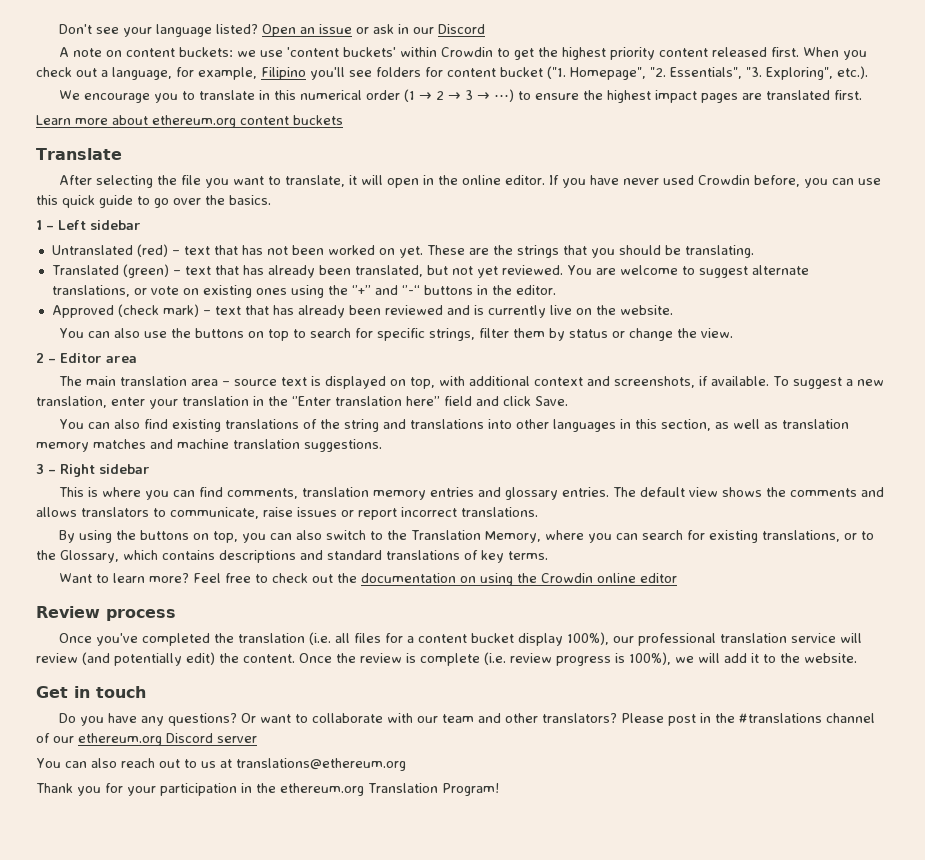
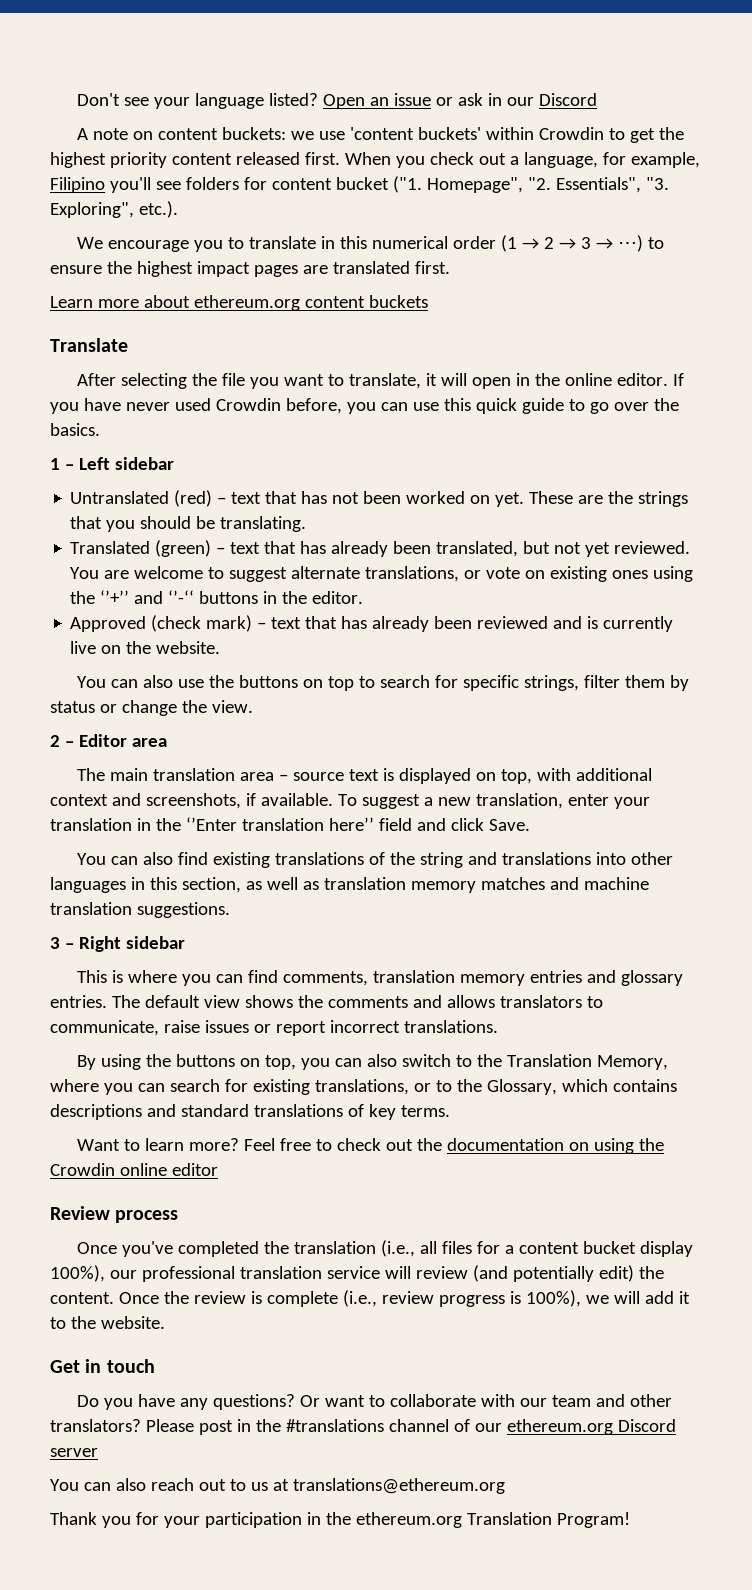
[308,632,331,645] (i.e. -> [381,1240,416,1257] (i.e.,
[484,652,506,665] (i.e. -> [342,1290,377,1307] (i.e.,

